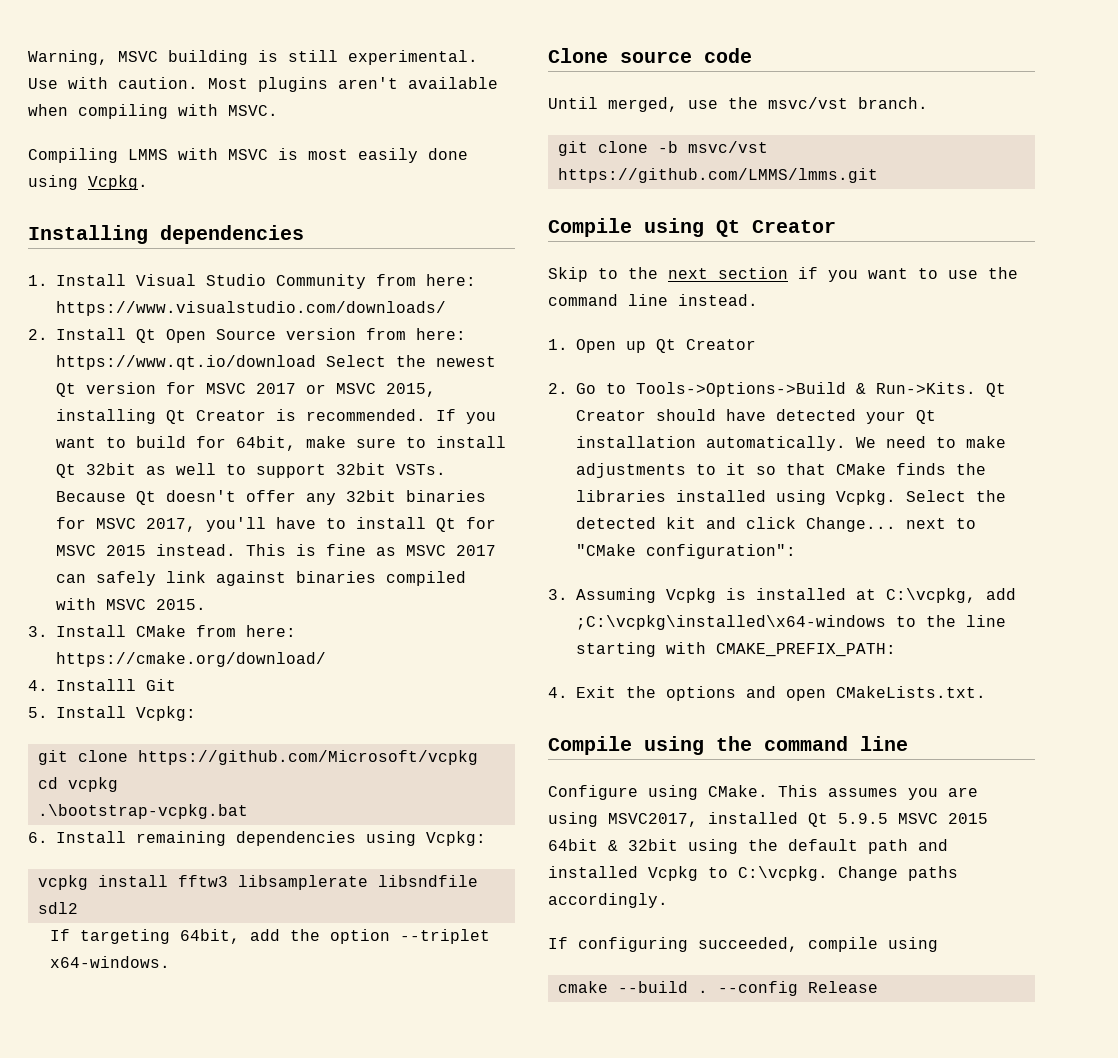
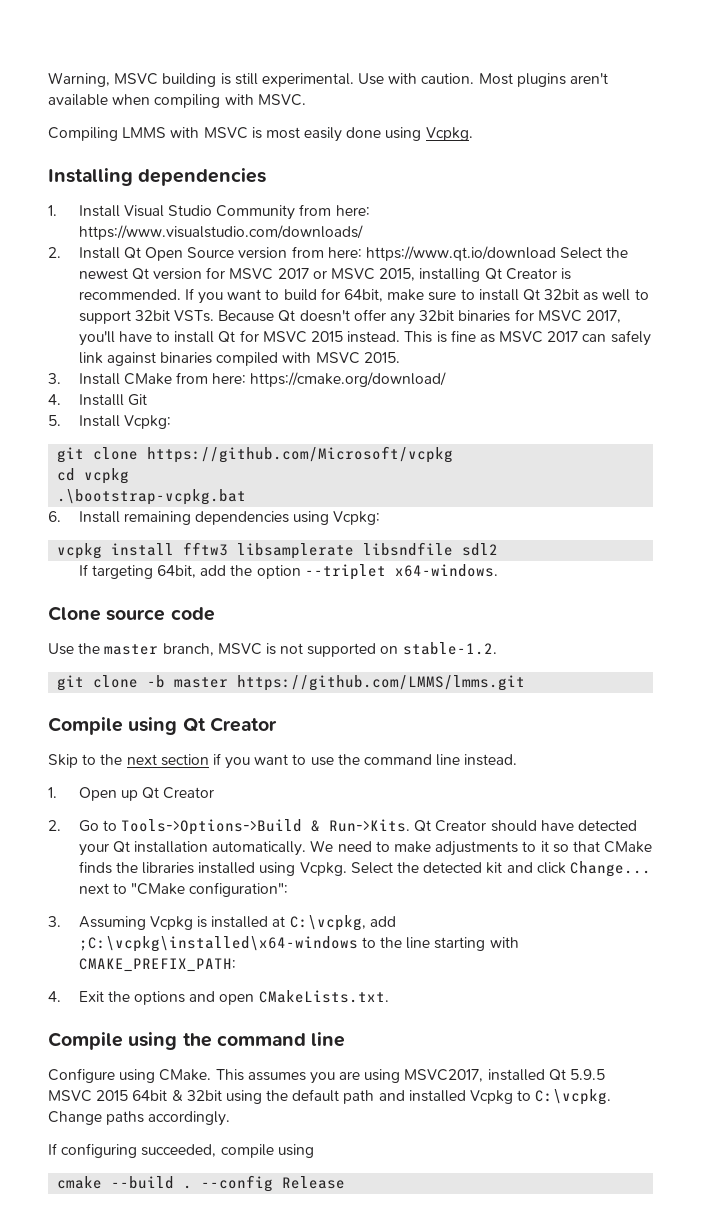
[548,97,928,112] Until merged, use the msvc/vst branch. -> [48,642,497,657] Use the master branch, MSVC is not supported on stable-1.2.
[687,141,768,153] msvc/vst -> [174,677,229,688] master

